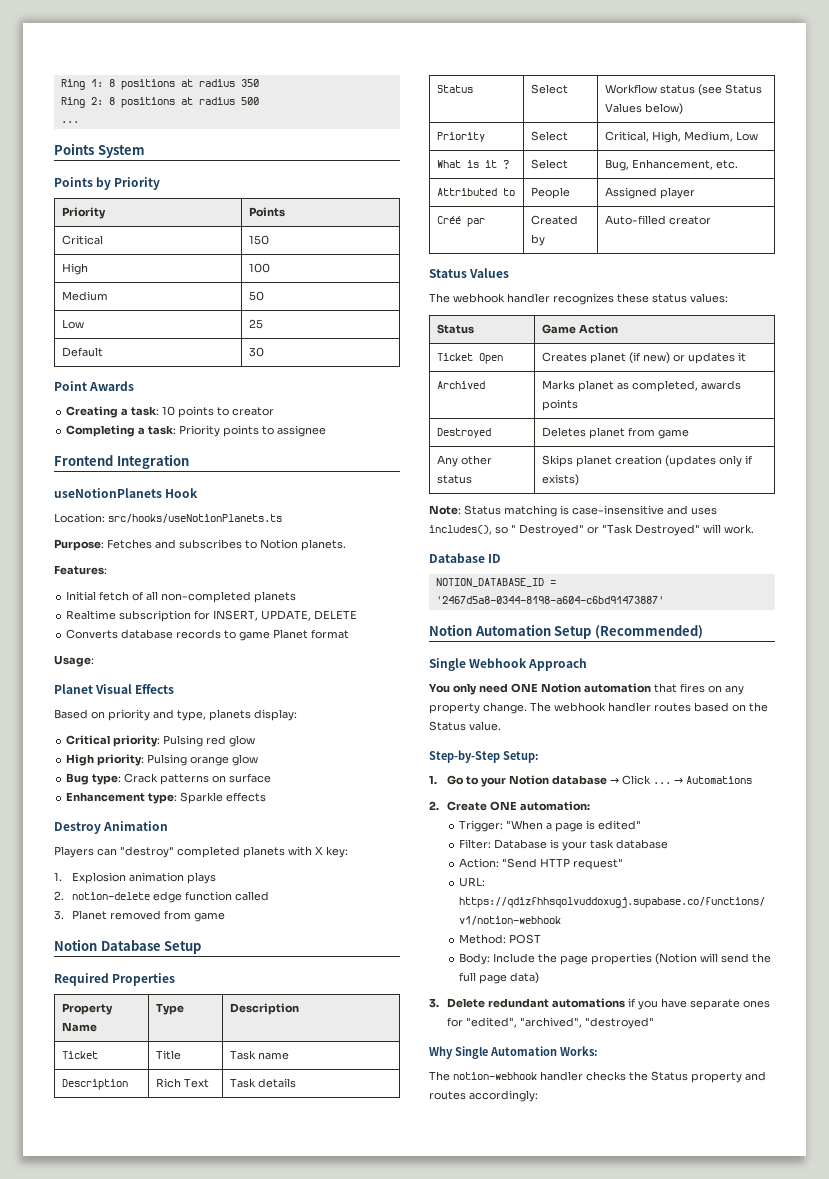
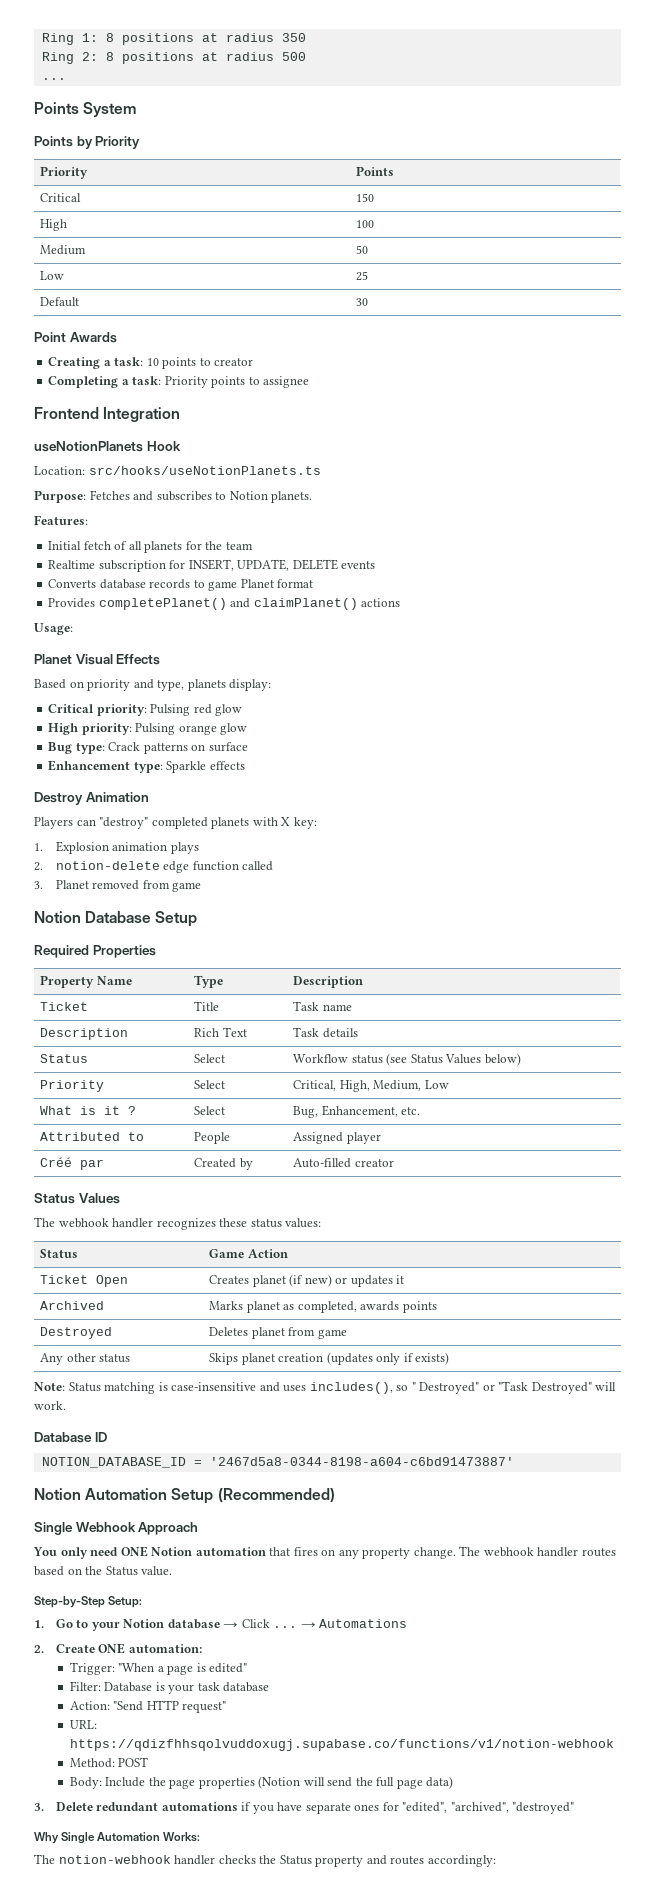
[161,591,297,603] non-completed planets -> [144,541,253,553] planets for the team
(358, 615) none -> [341,561,376,569] events
(350, 634) none -> [48,598,401,610] // Provides completePlanet() and claimPlanet() actions

